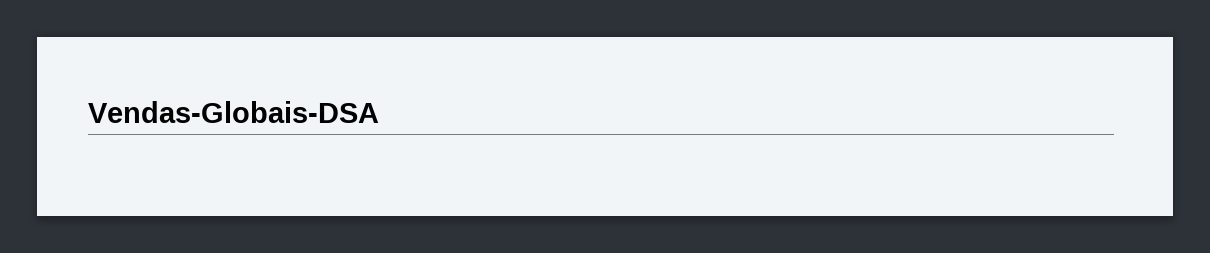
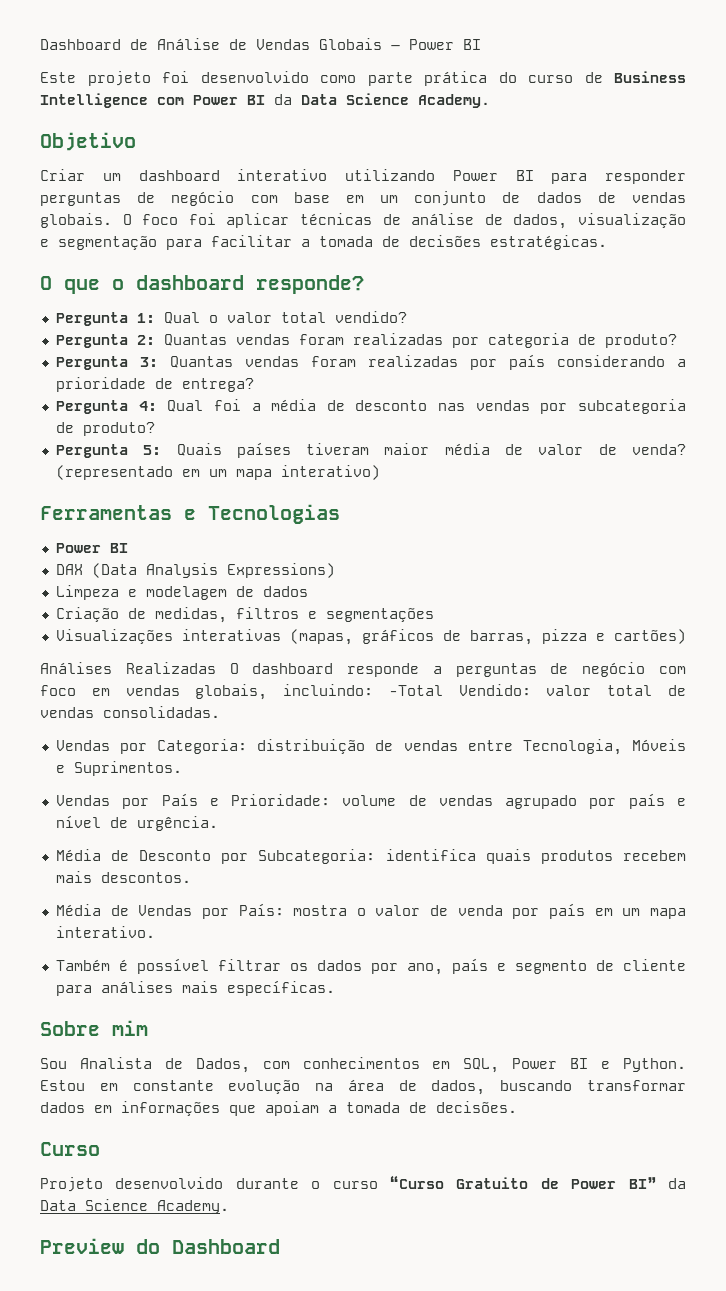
[88,101,379,123] Vendas-Globais-DSA -> [40,38,481,50] [40,71,686,86] [40,93,490,108] [40,132,136,151] [40,169,686,184] [40,191,686,206] [40,213,687,229] [40,235,607,250] [40,275,364,294] [55,311,407,326] [55,333,677,348] [55,354,686,370] [55,377,254,392] [55,399,686,414] [55,422,155,436] [55,442,686,458] [55,465,380,480] [40,504,340,524] [55,543,128,553] [55,563,335,578] [55,585,308,600] [55,607,434,623] [55,629,686,645] [40,662,686,677] [40,684,686,700] [40,706,220,718] [55,739,687,755] [55,761,182,776] [55,793,686,809] [55,815,218,831] [55,849,686,864] [55,871,191,883] [55,903,686,919] [55,926,155,938] [55,958,686,975] [55,980,335,996] [40,1020,148,1036] [40,1057,686,1073] [40,1079,686,1095] [40,1101,517,1116] [40,1142,100,1156] [40,1175,686,1192] [40,1199,229,1214] [40,1238,280,1254] Dashboard de Análise de Vendas Globais – Power BI // Este projeto foi desenvolvido como parte prática do curso de Business Intelligence com Power BI da Data Science Academy. // Objetivo // Criar um dashboard interativo utilizando Power BI para responder perguntas de negócio com base em um conjunto de dados de vendas globais. O foco foi aplicar técnicas de análise de dados, visualização e segmentação para facilitar a tomada de decisões estratégicas. // O que o dashboard responde? // Pergunta 1: Qual o valor total vendido? // Pergunta 2: Quantas vendas foram realizadas por categoria de produto? // Pergunta 3: Quantas vendas foram realizadas por país considerando a prioridade de entrega? // Pergunta 4: Qual foi a média de desconto nas vendas por subcategoria de produto? // Pergunta 5: Quais países tiveram maior média de valor de venda? (representado em um mapa interativo) // Ferramentas e Tecnologias // Power BI // DAX (Data Analysis Expressions) // Limpeza e modelagem de dados // Criação de medidas, filtros e segmentações // Visualizações interativas (mapas, gráficos de barras, pizza e cartões) // Análises Realizadas O dashboard responde a perguntas de negócio com foco em vendas globais, incluindo: -Total Vendido: valor total de vendas consolidadas. // Vendas por Categoria: distribuição de vendas entre Tecnologia, Móveis e Suprimentos. // Vendas por País e Prioridade: volume de vendas agrupado por país e nível de urgência. // Média de Desconto por Subcategoria: identifica quais produtos recebem mais descontos. // Média de Vendas por País: mostra o valor de venda por país em um mapa interativo. // Também é possível filtrar os dados por ano, país e segmento de cliente para análises mais específicas. // Sobre mim // Sou Analista de Dados, com conhecimentos em SQL, Power BI e Python. Estou em constante evolução na área de dados, buscando transformar dados em informações que apoiam a tomada de decisões. // Curso // Projeto desenvolvido durante o curso “Curso Gratuito de Power BI” da Data Science Academy. // Preview do Dashboard

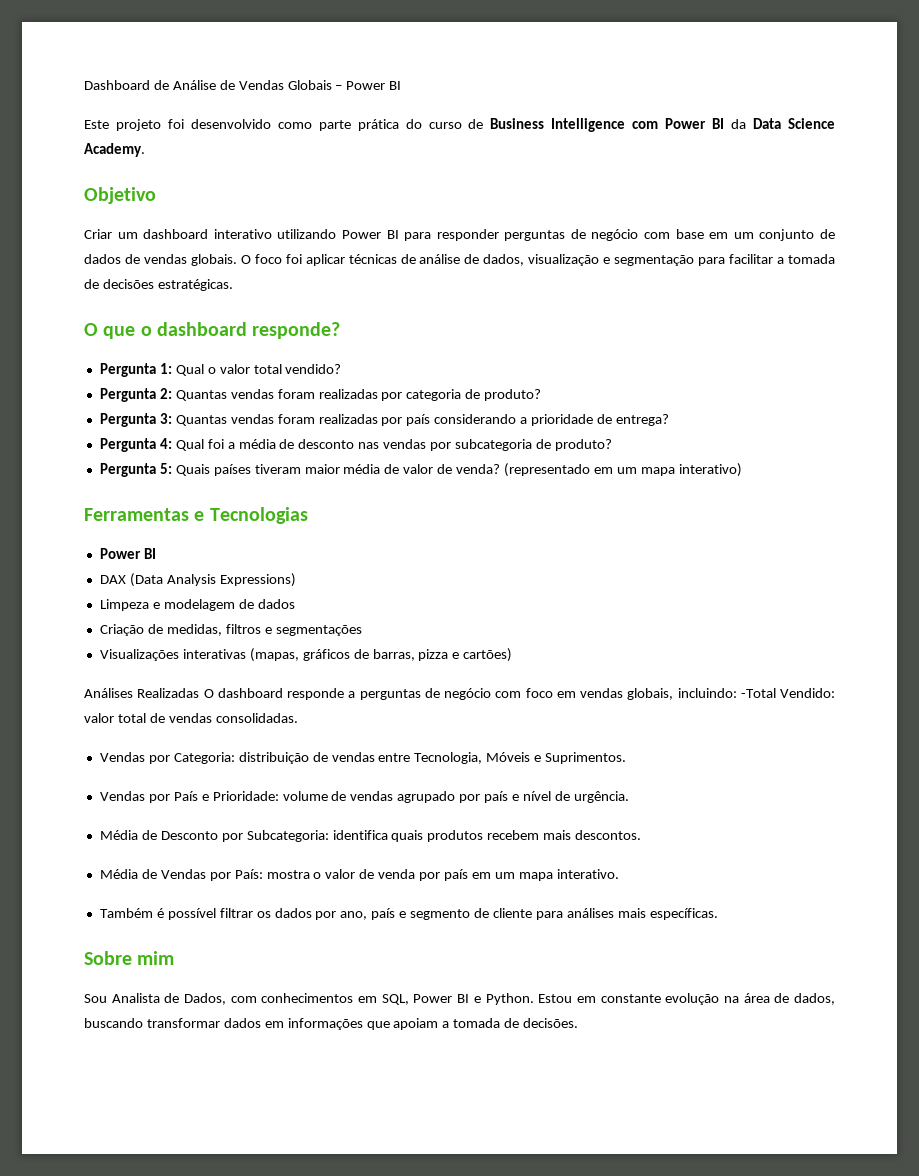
[40,1142,100,1156] [40,1175,686,1192] [40,1199,229,1214] [40,1238,280,1254] // Curso // Projeto desenvolvido durante o curso “Curso Gratuito de Power BI” da Data Science Academy. // Preview do Dashboard -> (579, 1023) none

